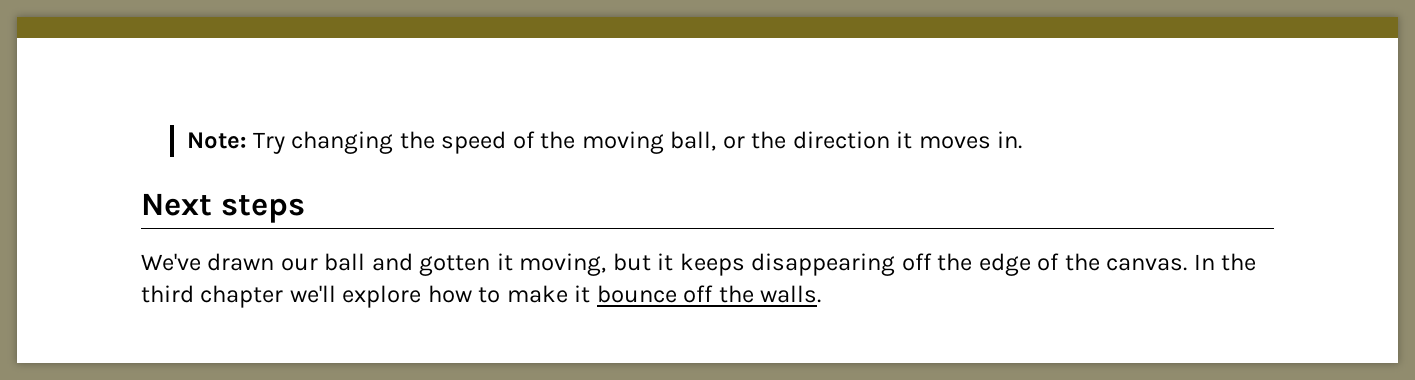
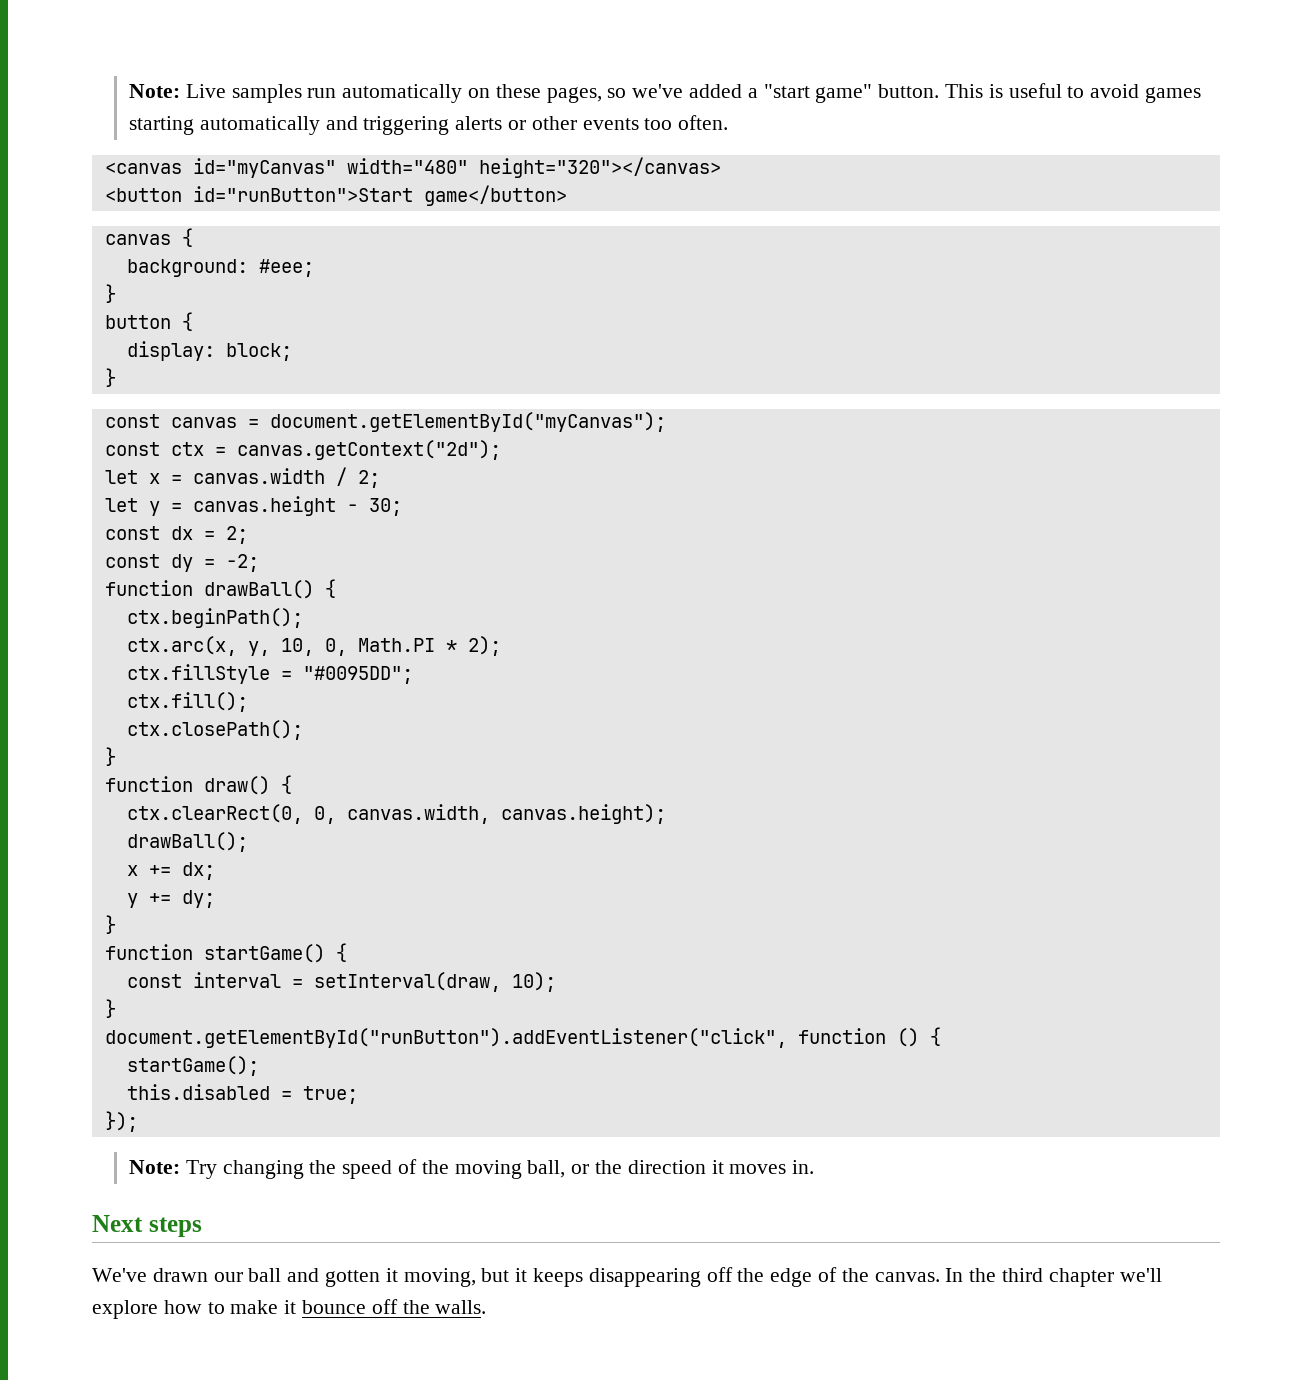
[187,132,247,149] Note: -> [128,83,1202,103] [128,115,729,135] [104,157,721,178] [104,185,567,206] [104,228,193,247] [126,259,314,277] [104,284,116,303] [104,312,193,331] [126,341,292,361] [104,368,116,387] [104,412,666,432] [104,440,501,460] [104,467,380,488] [104,496,402,516] [104,526,248,544] [104,554,259,572] [104,579,336,599] [126,608,303,628] [126,636,501,656] [126,664,413,684] [126,692,248,712] [126,720,303,740] [104,747,116,766] [104,775,292,795] [126,804,666,824] [126,832,248,852] [126,862,215,880] [126,890,215,908] [104,915,116,934] [104,943,347,963] [126,972,556,992] [104,999,116,1018] [104,1027,941,1048] [126,1056,259,1076] [126,1084,358,1104] [104,1111,138,1132] [128,1160,180,1174] Note: Live samples run automatically on these pages, so we've added a "start game" button. This is useful to avoid games starting automatically and triggering alerts or other events too often. // <canvas id="myCanvas" width="480" height="320"></canvas> // <button id="runButton">Start game</button> // canvas { // background: #eee; // } // button { // display: block; // } // const canvas = document.getElementById("myCanvas"); // const ctx = canvas.getContext("2d"); // let x = canvas.width / 2; // let y = canvas.height - 30; // const dx = 2; // const dy = -2; // function drawBall() { // ctx.beginPath(); // ctx.arc(x, y, 10, 0, Math.PI * 2); // ctx.fillStyle = "#0095DD"; // ctx.fill(); // ctx.closePath(); // } // function draw() { // ctx.clearRect(0, 0, canvas.width, canvas.height); // drawBall(); // x += dx; // y += dy; // } // function startGame() { // const interval = setInterval(draw, 10); // } // document.getElementById("runButton").addEventListener("click", function () { // startGame(); // this.disabled = true; // }); // Note:

